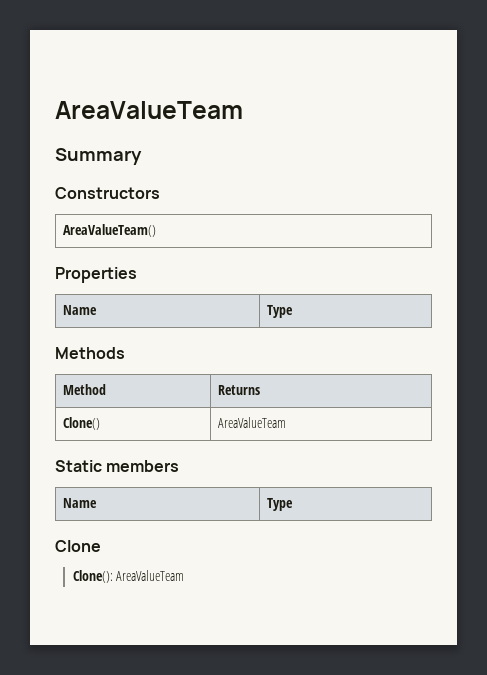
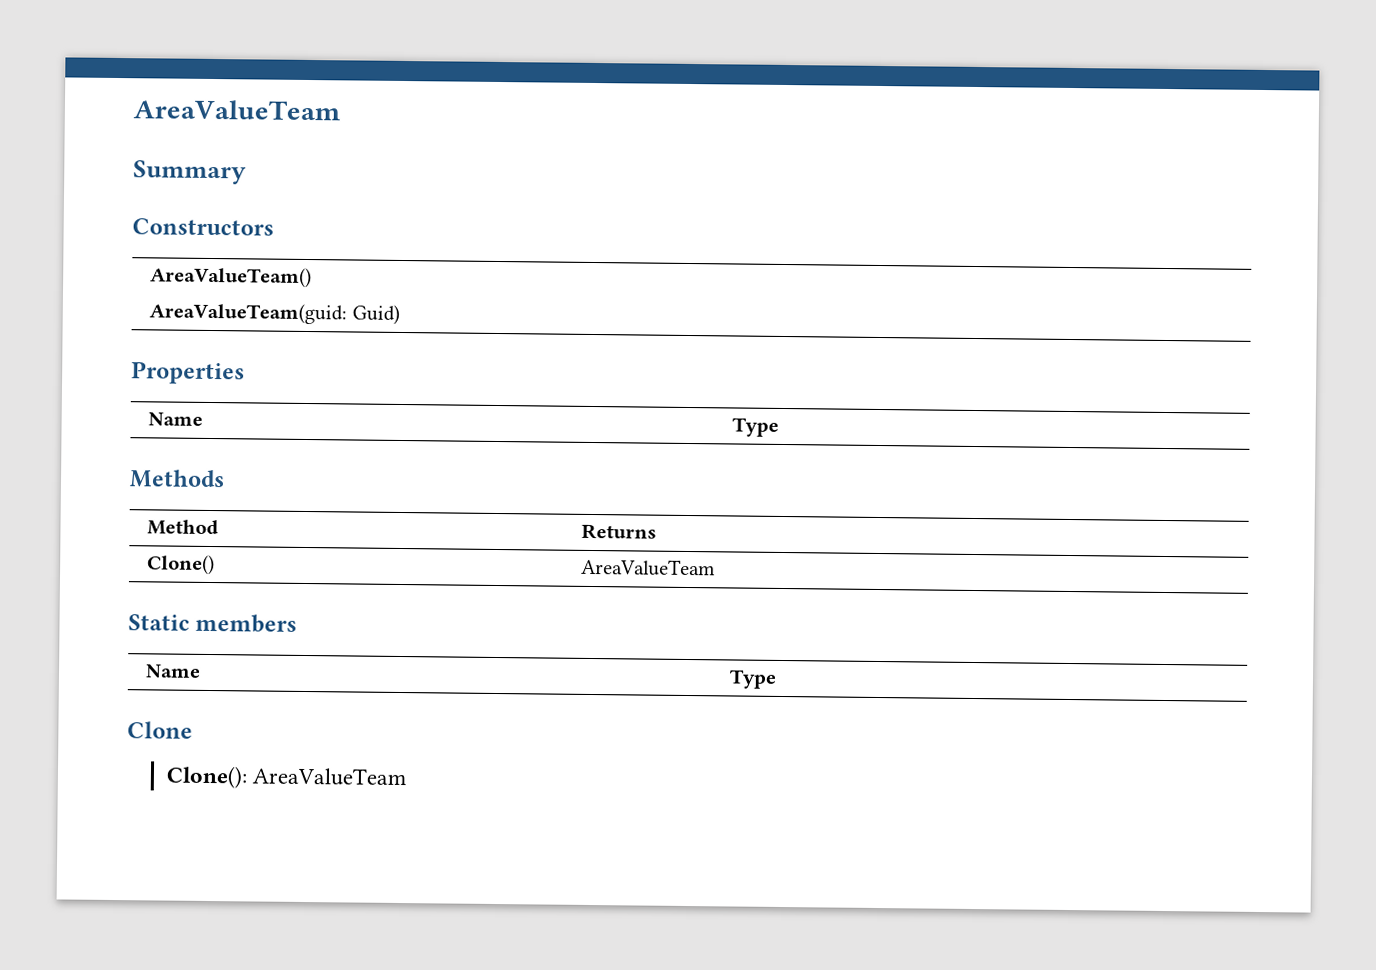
(156, 230) none -> [148,302,400,325] // AreaValueTeam(guid: Guid)

